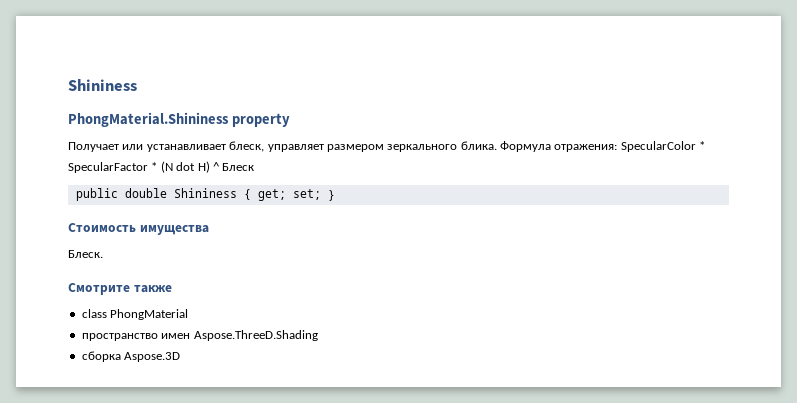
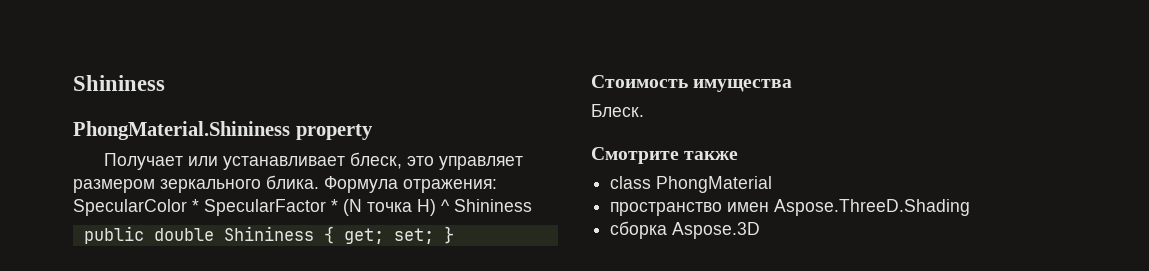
(265, 146) none -> [406,156,434,166] это
[176,162,196,171] dot -> [367,202,412,212] точка
[222,163,255,171] Блеск -> [454,199,532,212] Shininess

